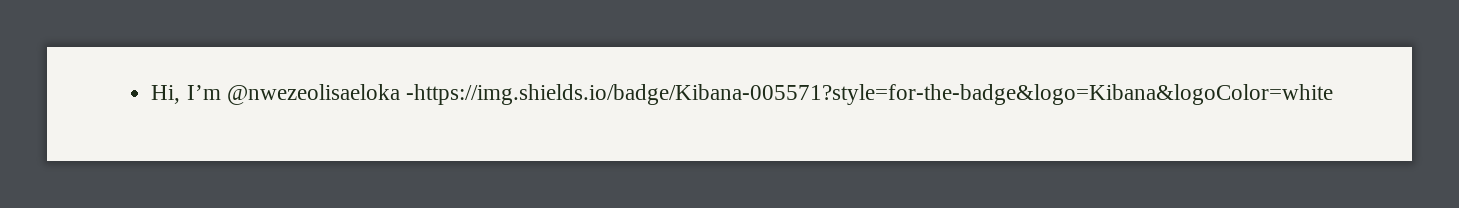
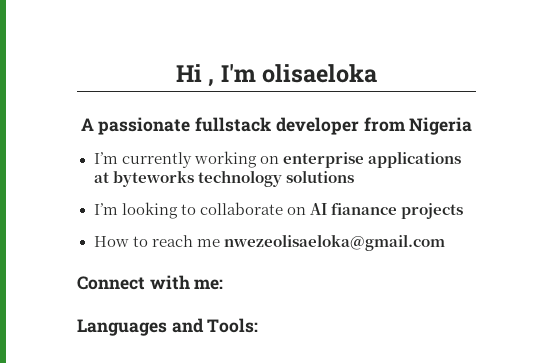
[151,84,1333,105] Hi, I’m @nwezeolisaeloka -https://img.shields.io/badge/Kibana-005571?style=for-the-badge&logo=Kibana&logoColor=white -> [175,64,378,87] [80,117,473,135] [93,151,461,168] [93,170,354,187] [93,202,463,219] [93,234,445,251] [77,275,224,290] [77,318,259,336] Hi , I'm olisaeloka // A passionate fullstack developer from Nigeria // I’m currently working on enterprise applications at byteworks technology solutions // I’m looking to collaborate on AI fianance projects // How to reach me nwezeolisaeloka@gmail.com // Connect with me: // Languages and Tools:

